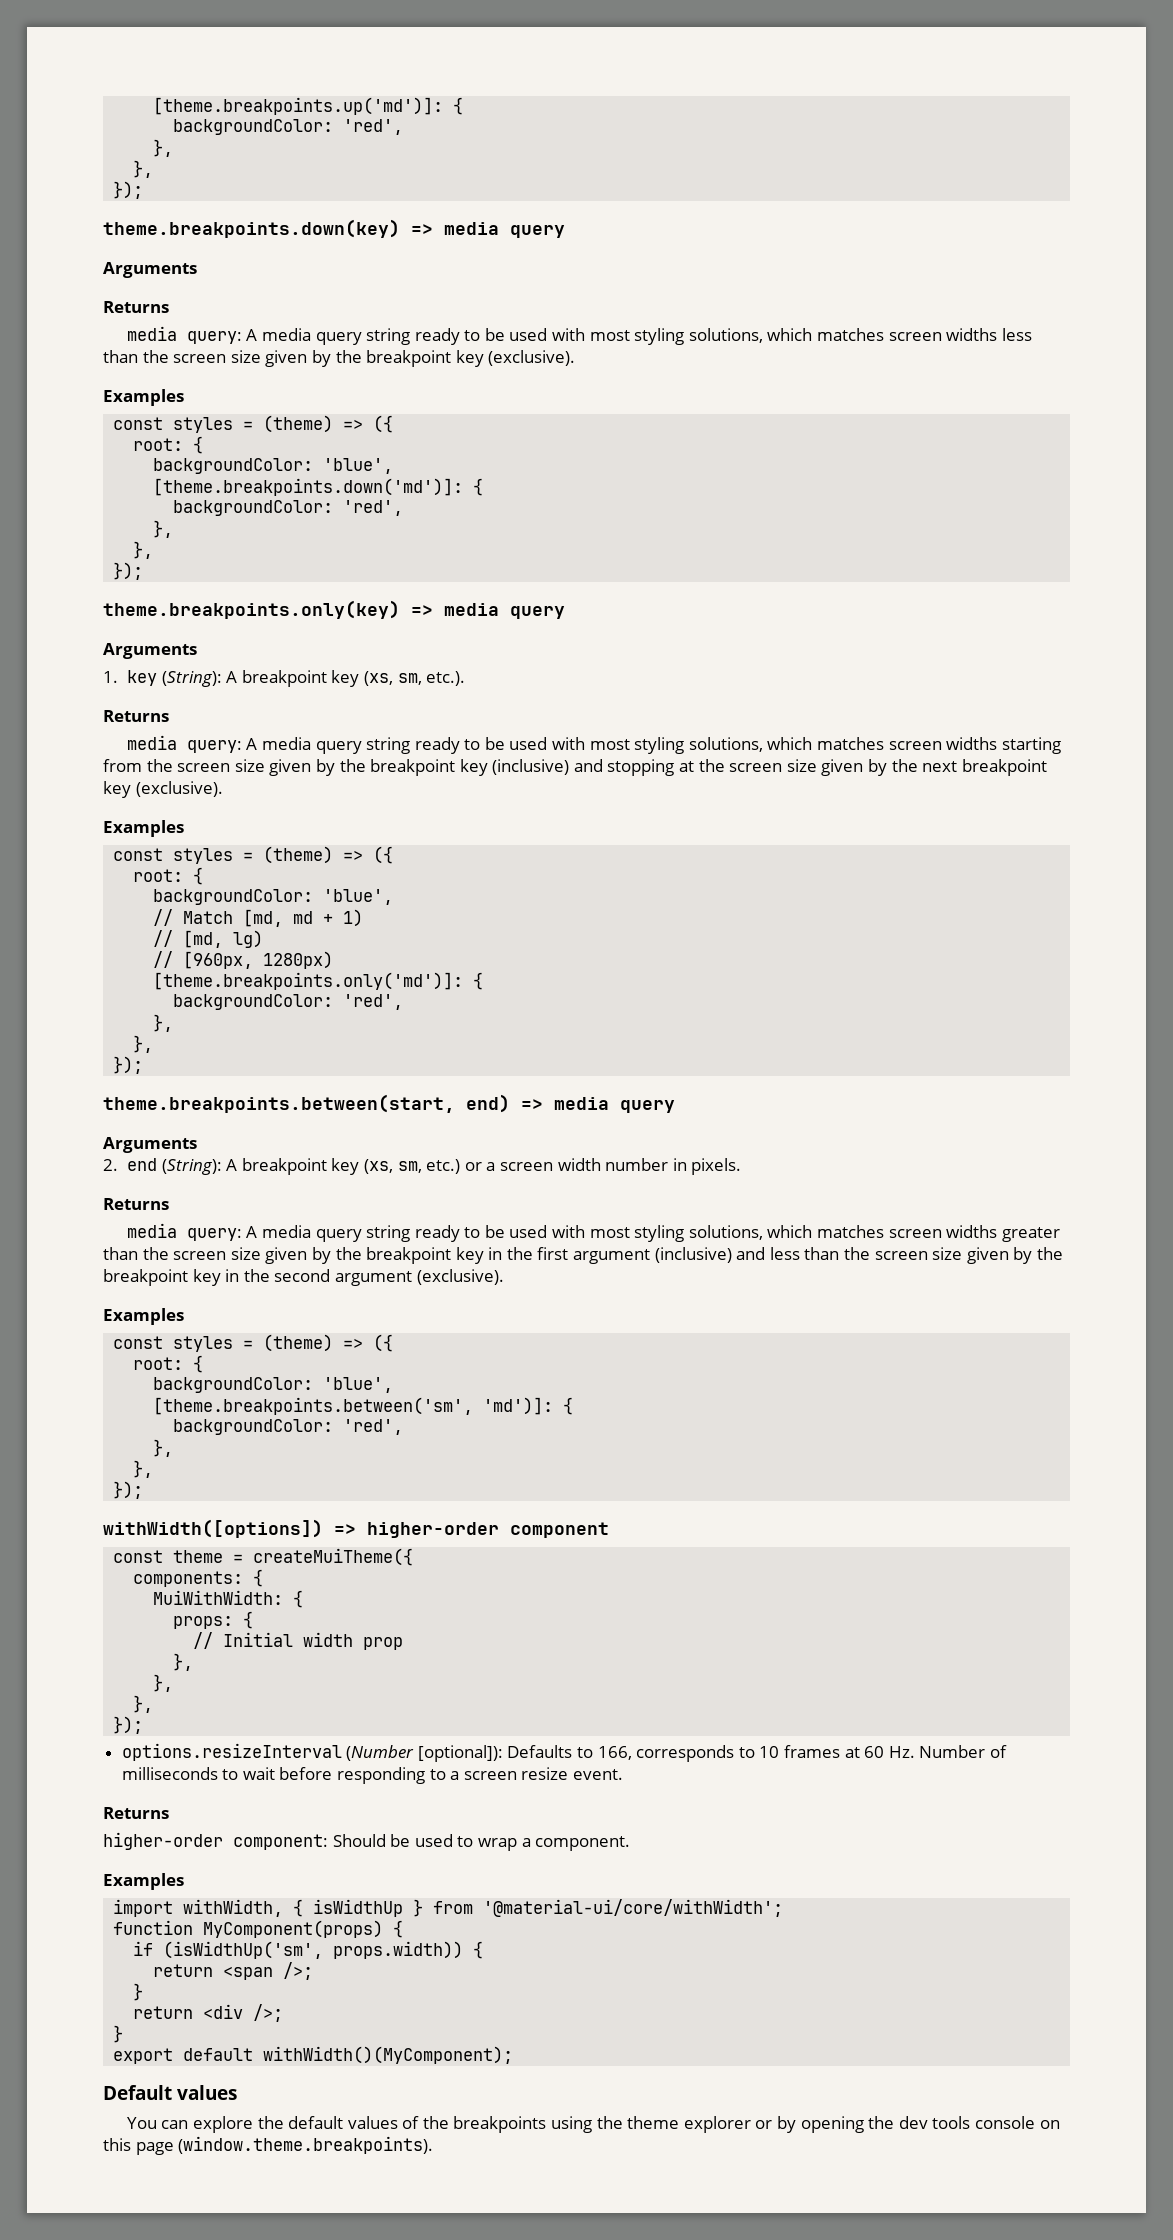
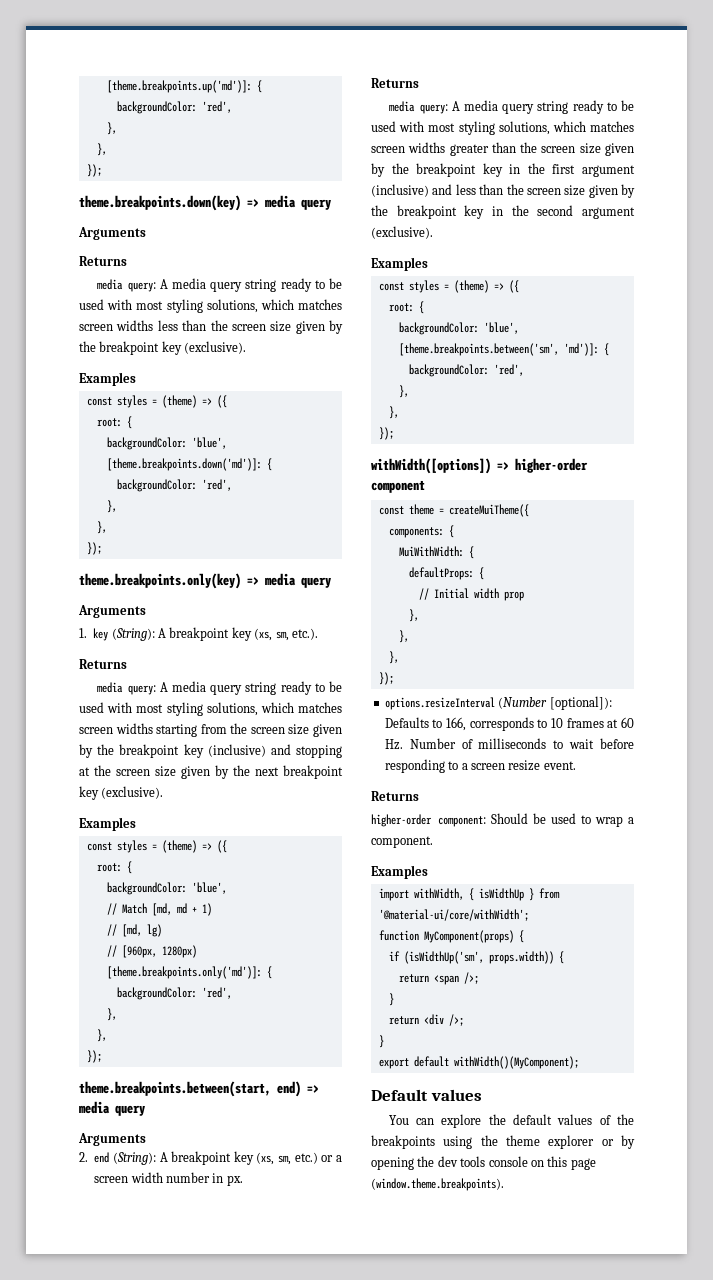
[691,1158,742,1175] pixels. -> [226,1175,243,1186] px.
[173,1616,234,1629] props: -> [408,567,474,580] defaultProps:

